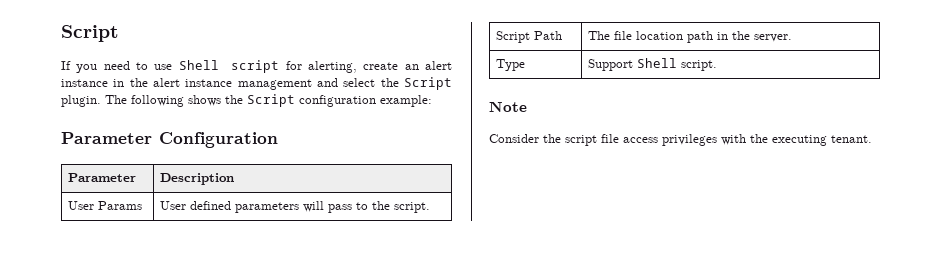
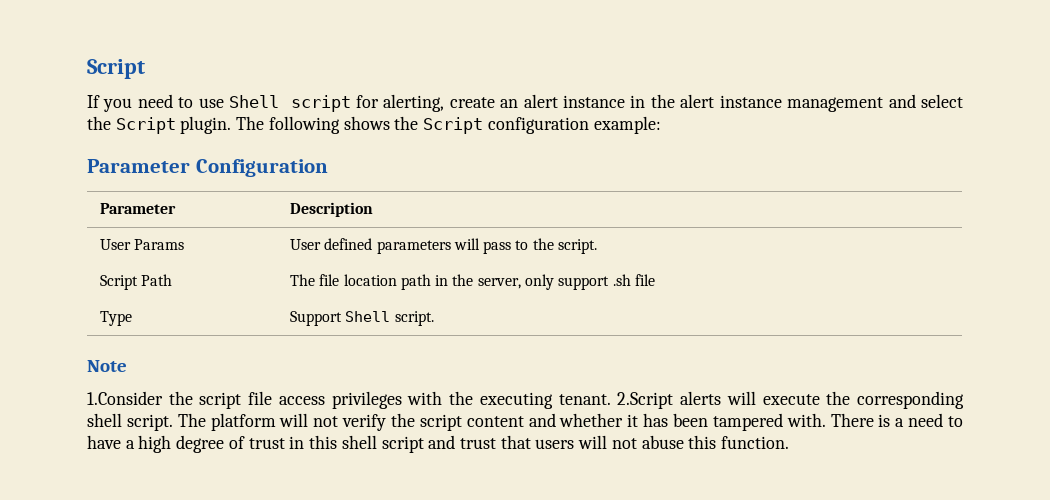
[754,34,793,42] server. -> [477,274,656,290] server, only support .sh file
[489,134,539,143] Consider -> [87,391,163,405] 1.Consider
(872, 139) none -> [617,391,965,409] [87,413,964,431] [87,435,790,453] 2.Script alerts will execute the corresponding shell script. The platform will not verify the script content and whether it has been tampered with. There is a need to have a high degree of trust in this shell script and trust that users will not abuse this function.

